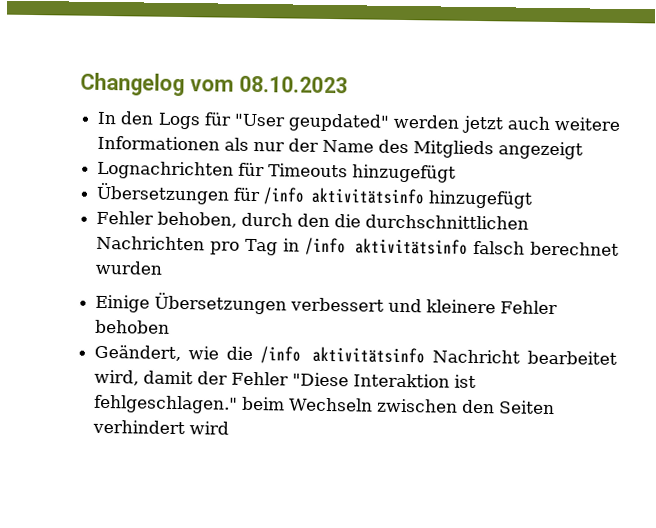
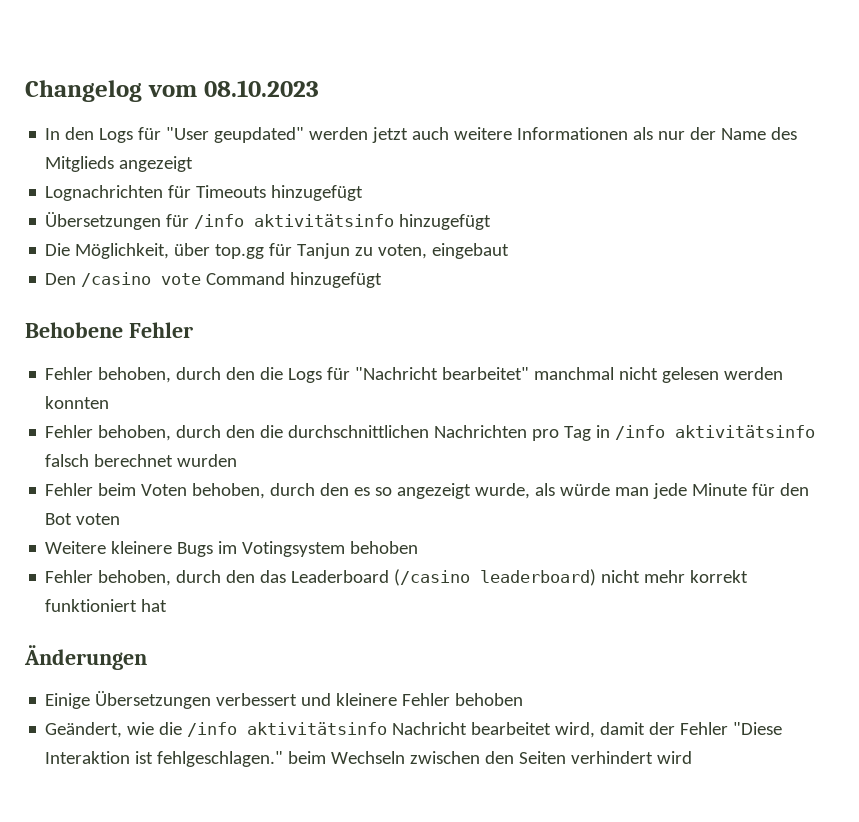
(533, 199) none -> [45,243,510,259] [45,272,383,288] [25,322,193,338] [45,367,784,383] [45,396,110,409] // Die Möglichkeit, über top.gg für Tanjun zu voten, eingebaut // Den /casino vote Command hinzugefügt // Behobene Fehler // Fehler behoben, durch den die Logs für "Nachricht bearbeitet" manchmal nicht gelesen werden konnten
(164, 267) none -> [45,483,810,499] [45,513,121,525] [45,541,419,557] [45,569,749,586] [45,599,168,612] [24,645,147,670] // Fehler beim Voten behoben, durch den es so angezeigt wurde, als würde man jede Minute für den Bot voten // Weitere kleinere Bugs im Votingsystem behoben // Fehler behoben, durch den das Leaderboard (/casino leaderboard) nicht mehr korrekt funktioniert hat // Änderungen

